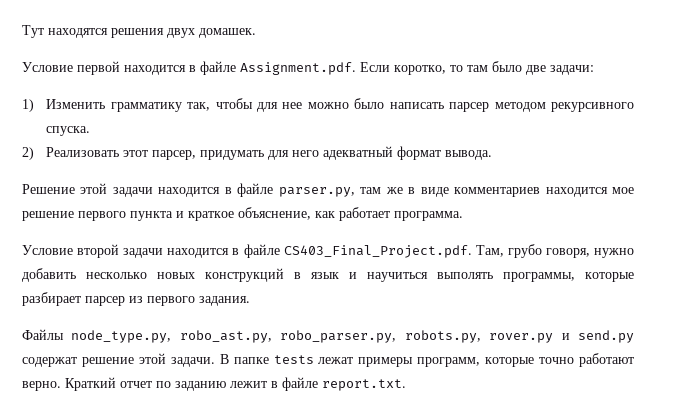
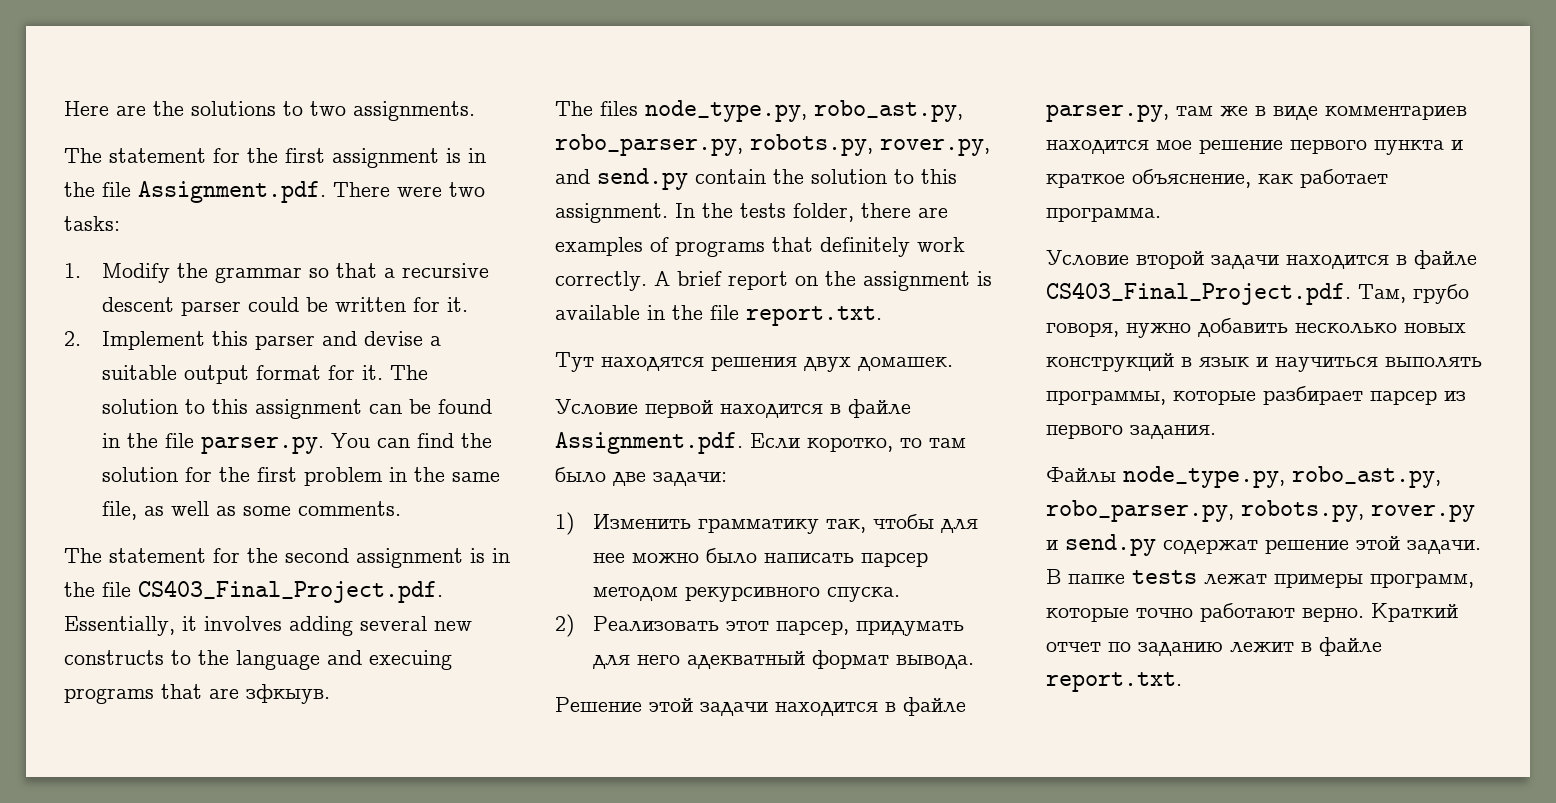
(22, 31) none -> [64,101,475,121] [64,148,486,168] [64,181,485,203] [64,216,120,231] [64,263,489,283] [101,297,468,316] [64,331,441,350] [101,365,428,384] [101,399,492,419] [101,433,492,454] [101,467,500,486] [101,501,401,520] [64,548,510,568] [64,580,443,603] [64,616,472,636] [64,650,452,670] [64,684,330,704] [555,100,963,122] [555,134,990,156] [555,168,957,190] [555,203,948,223] [555,237,965,257] [555,271,992,291] [555,305,882,326] Here are the solutions to two assignments. // The statement for the first assignment is in the file Assignment.pdf. There were two tasks: // 1. Modify the grammar so that a recursive descent parser could be written for it. // 2. Implement this parser and devise a suitable output format for it. The solution to this assignment can be found in the file parser.py. You can find the solution for the first problem in the same file, as well as some comments. // The statement for the second assignment is in the file CS403_Final_Project.pdf. Essentially, it involves adding several new constructs to the language and execuing programs that are зфкыув. // The files node_type.py, robo_ast.py, robo_parser.py, robots.py, rover.py, and send.py contain the solution to this assignment. In the tests folder, there are examples of programs that definitely work correctly. A brief report on the assignment is available in the file report.txt. //

